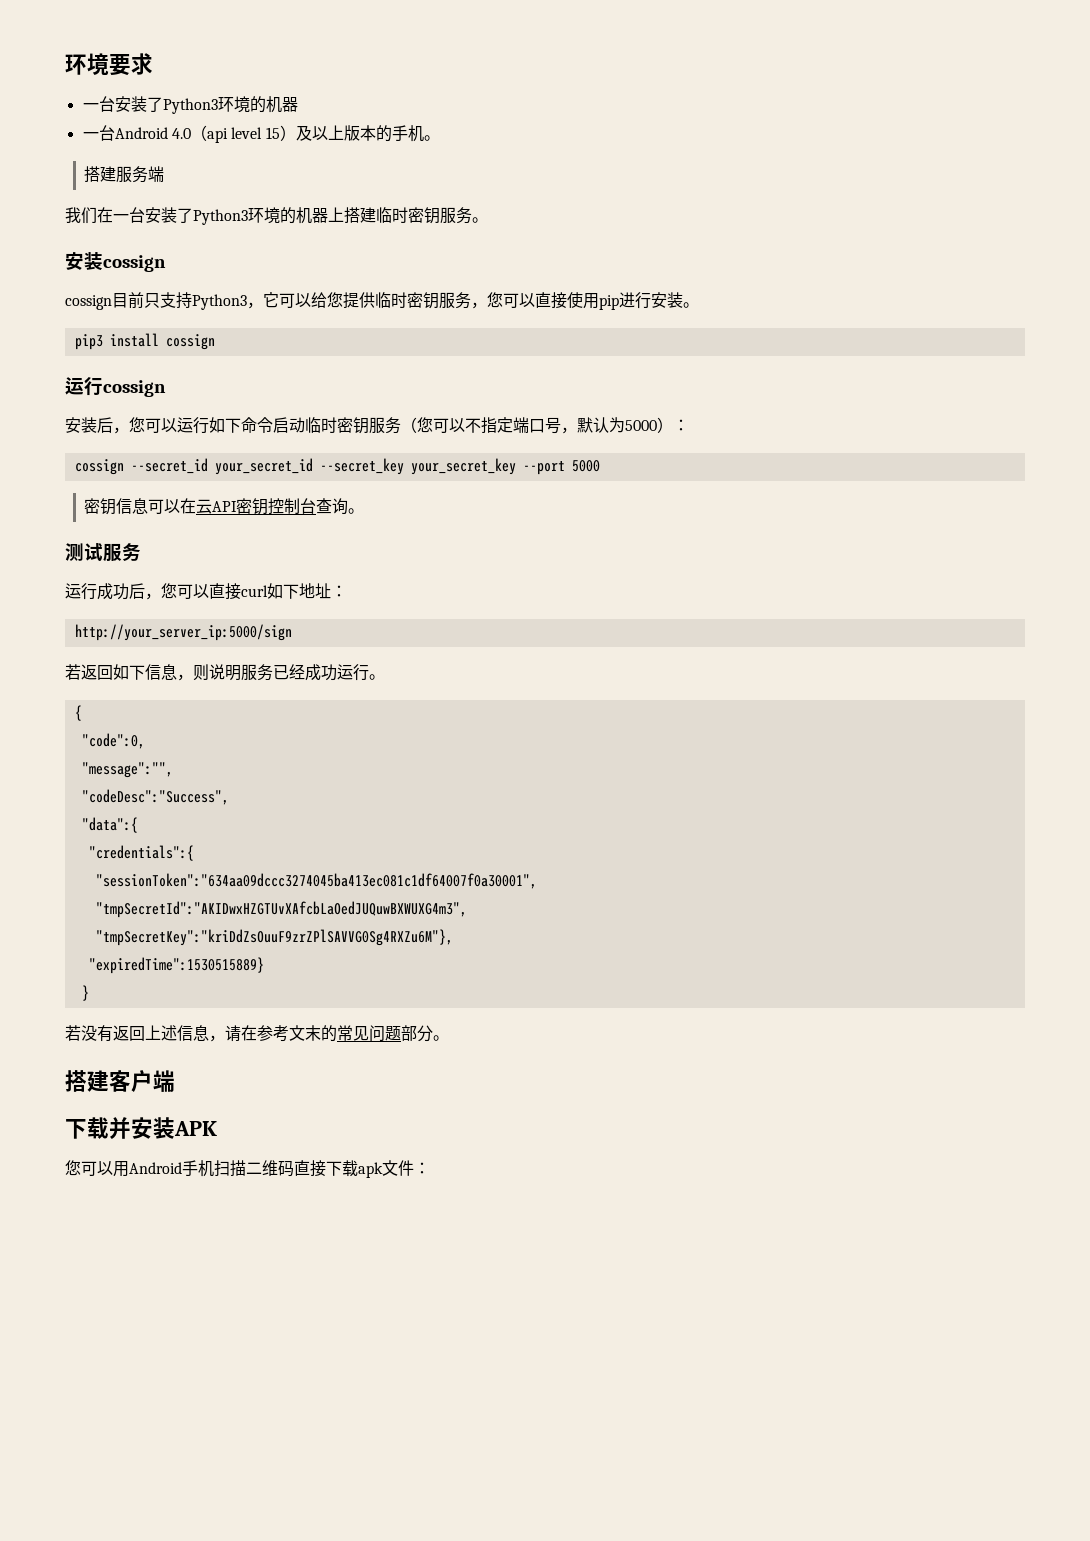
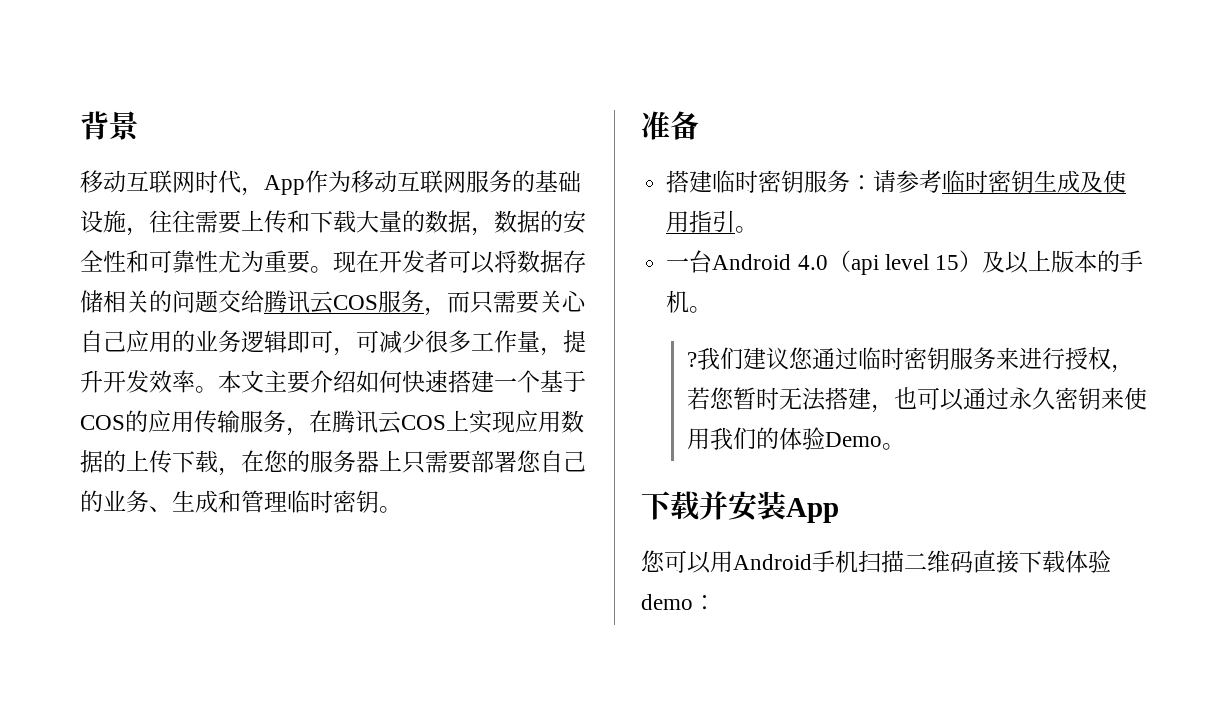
[65,53,153,76] [82,96,298,114] 环境要求 // 一台安装了Python3环境的机器 -> [80,111,139,141] [80,170,581,196] [80,210,586,236] [80,250,586,274] [80,290,587,316] [80,330,586,356] [80,370,586,394] [80,410,584,436] [80,450,586,476] [80,490,402,513] [641,111,699,140] [666,170,1127,193] [666,210,759,233] 背景 // 移动互联网时代，App作为移动互联网服务的基础设施，往往需要上传和下载大量的数据，数据的安全性和可靠性尤为重要。现在开发者可以将数据存储相关的问题交给腾讯云COS服务，而只需要关心自己应用的业务逻辑即可，可减少很多工作量，提升开发效率。本文主要介绍如何快速搭建一个基于COS的应用传输服务，在腾讯云COS上实现应用数据的上传下载，在您的服务器上只需要部署您自己的业务、生成和管理临时密钥。 // 准备 // 搭建临时密钥服务：请参考临时密钥生成及使用指引。
[84,166,165,183] [65,207,488,225] [65,252,166,272] [65,292,699,310] [74,333,215,350] [65,377,166,397] [65,417,689,434] [74,458,600,475] [84,498,365,515] [65,543,141,562] [65,583,347,600] [74,624,292,641] [65,664,385,681] [74,705,82,721] [81,733,145,749] [81,762,173,778] [81,789,229,805] [81,817,138,833] [88,845,194,861] [95,873,537,889] [95,901,467,918] [95,929,453,946] [88,957,264,974] [81,985,89,1001] [65,1025,449,1042] [65,1070,175,1092] 搭建服务端 // 我们在一台安装了Python3环境的机器上搭建临时密钥服务。 // 安装cossign // cossign目前只支持Python3，它可以给您提供临时密钥服务，您可以直接使用pip进行安装。 // pip3 install cossign // 运行cossign // 安装后，您可以运行如下命令启动临时密钥服务（您可以不指定端口号，默认为5000）： // cossign --secret_id your_secret_id --secret_key your_secret_key --port 5000 // 密钥信息可以在云API密钥控制台查询。 // 测试服务 // 运行成功后，您可以直接curl如下地址： // http://your_server_ip:5000/sign // 若返回如下信息，则说明服务已经成功运行。 // { // "code":0, // "message":"", // "codeDesc":"Success", // "data":{ // "credentials":{ // "sessionToken":"634aa09dccc3274045ba413ec081c1df64007f0a30001", // "tmpSecretId":"AKIDwxHZGTUvXAfcbLaOedJUQuwBXWUXG4m3", // "tmpSecretKey":"kriDdZsOuuF9zrZPlSAVVG0Sg4RXZu6M"}, // "expiredTime":1530515889} // } // 若没有返回上述信息，请在参考文末的常见问题部分。 // 搭建客户端 -> [686,347,1134,373] [686,387,1147,413] [686,427,905,450] ?我们建议您通过临时密钥服务来进行授权，若您暂时无法搭建，也可以通过永久密钥来使用我们的体验Demo。
[174,1121,217,1136] APK -> [786,498,839,523] App
[358,1160,414,1178] apk文件 -> [1065,550,1111,573] [641,594,693,610] 体验demo

